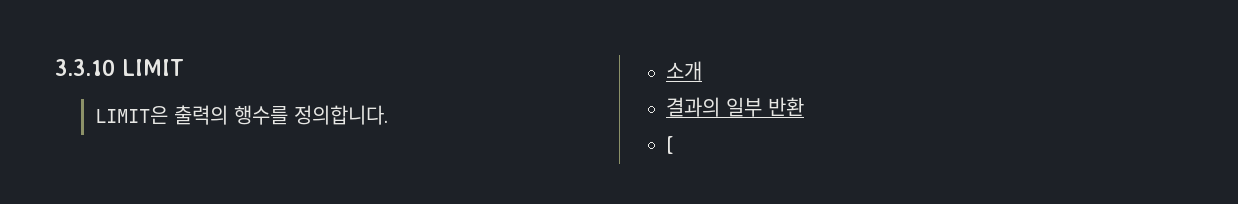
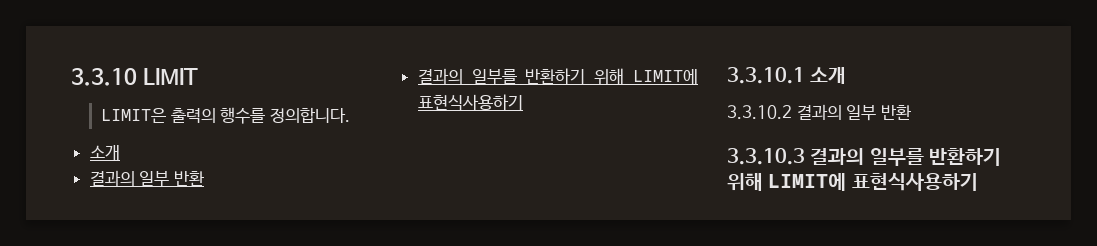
[666,136,673,154] [ -> [417,68,698,85] [417,94,523,111] [727,67,847,84] [727,104,911,121] [727,148,1002,166] [727,172,978,191] 결과의 일부를 반환하기 위해 LIMIT에 표현식사용하기 // 3.3.10.1 소개 // 3.3.10.2 결과의 일부 반환 // 3.3.10.3 결과의 일부를 반환하기 위해 LIMIT에 표현식사용하기

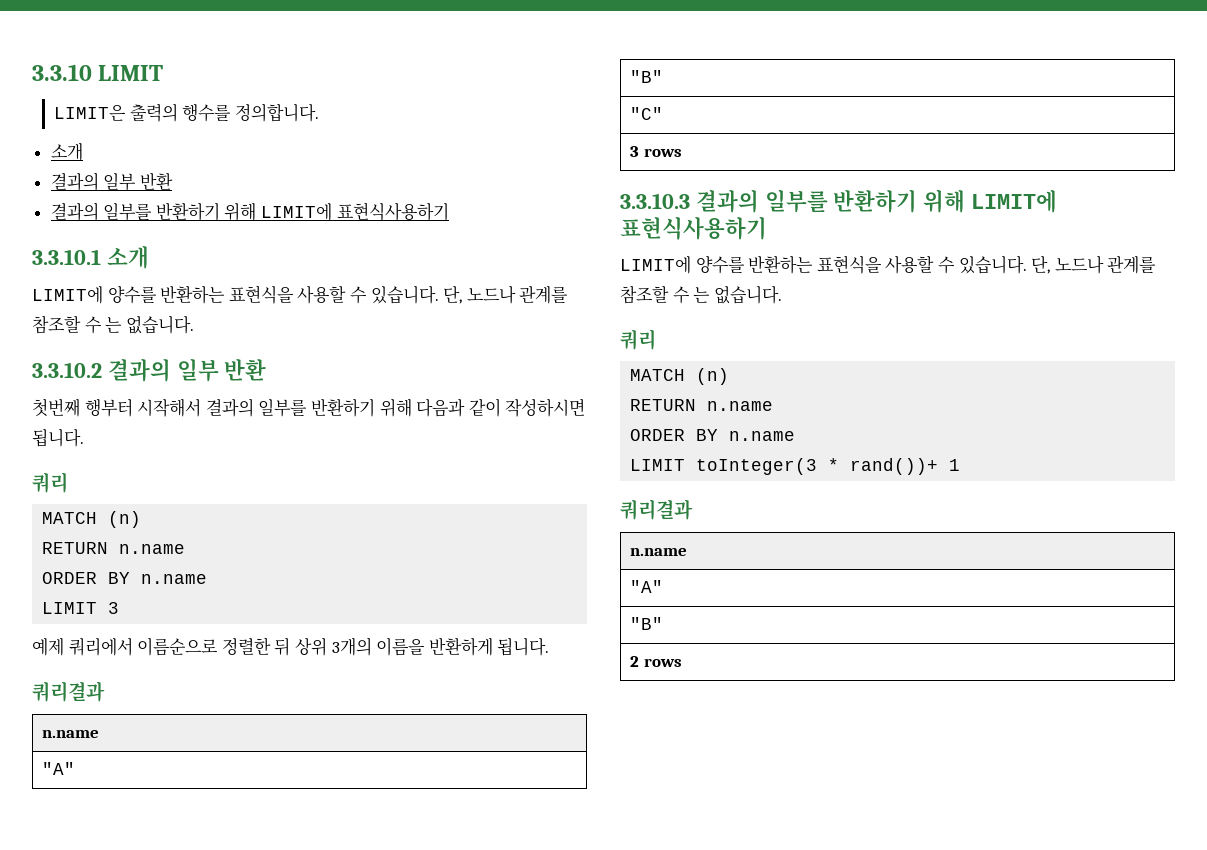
[727,104,911,121] 3.3.10.2 결과의 일부 반환 -> [32,285,569,304] [32,315,194,334] [32,359,267,382] [32,398,586,417] [32,429,84,447] [32,472,68,493] [42,511,142,528] [42,542,186,554] [42,572,208,584] [42,602,120,614] [32,637,550,656] [32,681,105,702] [42,730,100,738] [42,762,76,775] [630,70,664,83] [630,107,664,120] [630,146,683,157] LIMIT에 양수를 반환하는 표현식을 사용할 수 있습니다. 단, 노드나 관계를 참조할 수 는 없습니다. // 3.3.10.2 결과의 일부 반환 // 첫번째 행부터 시작해서 결과의 일부를 반환하기 위해 다음과 같이 작성하시면 됩니다. // 쿼리 // MATCH (n) // RETURN n.name // ORDER BY n.name // LIMIT 3 // 예제 쿼리에서 이름순으로 정렬한 뒤 상위 3개의 이름을 반환하게 됩니다. // 쿼리결과 // n.name // "A" // "B" // "C" // 3 rows
(978, 181) none -> [620,255,1157,274] [620,285,782,304] [620,329,656,350] [630,368,730,385] [630,399,774,411] [630,429,796,441] [630,458,961,475] [620,499,693,520] [630,548,688,556] [630,580,664,593] [630,617,664,630] [630,656,683,667] // LIMIT에 양수를 반환하는 표현식을 사용할 수 있습니다. 단, 노드나 관계를 참조할 수 는 없습니다. // 쿼리 // MATCH (n) // RETURN n.name // ORDER BY n.name // LIMIT toInteger(3 * rand())+ 1 // 쿼리결과 // n.name // "A" // "B" // 2 rows

